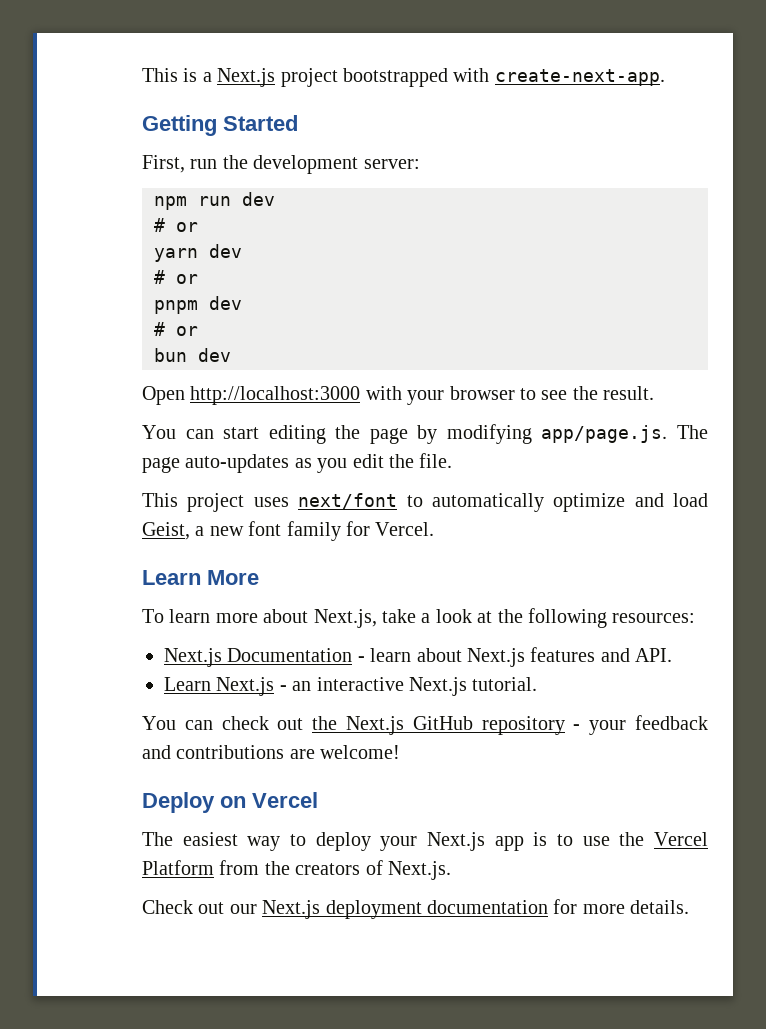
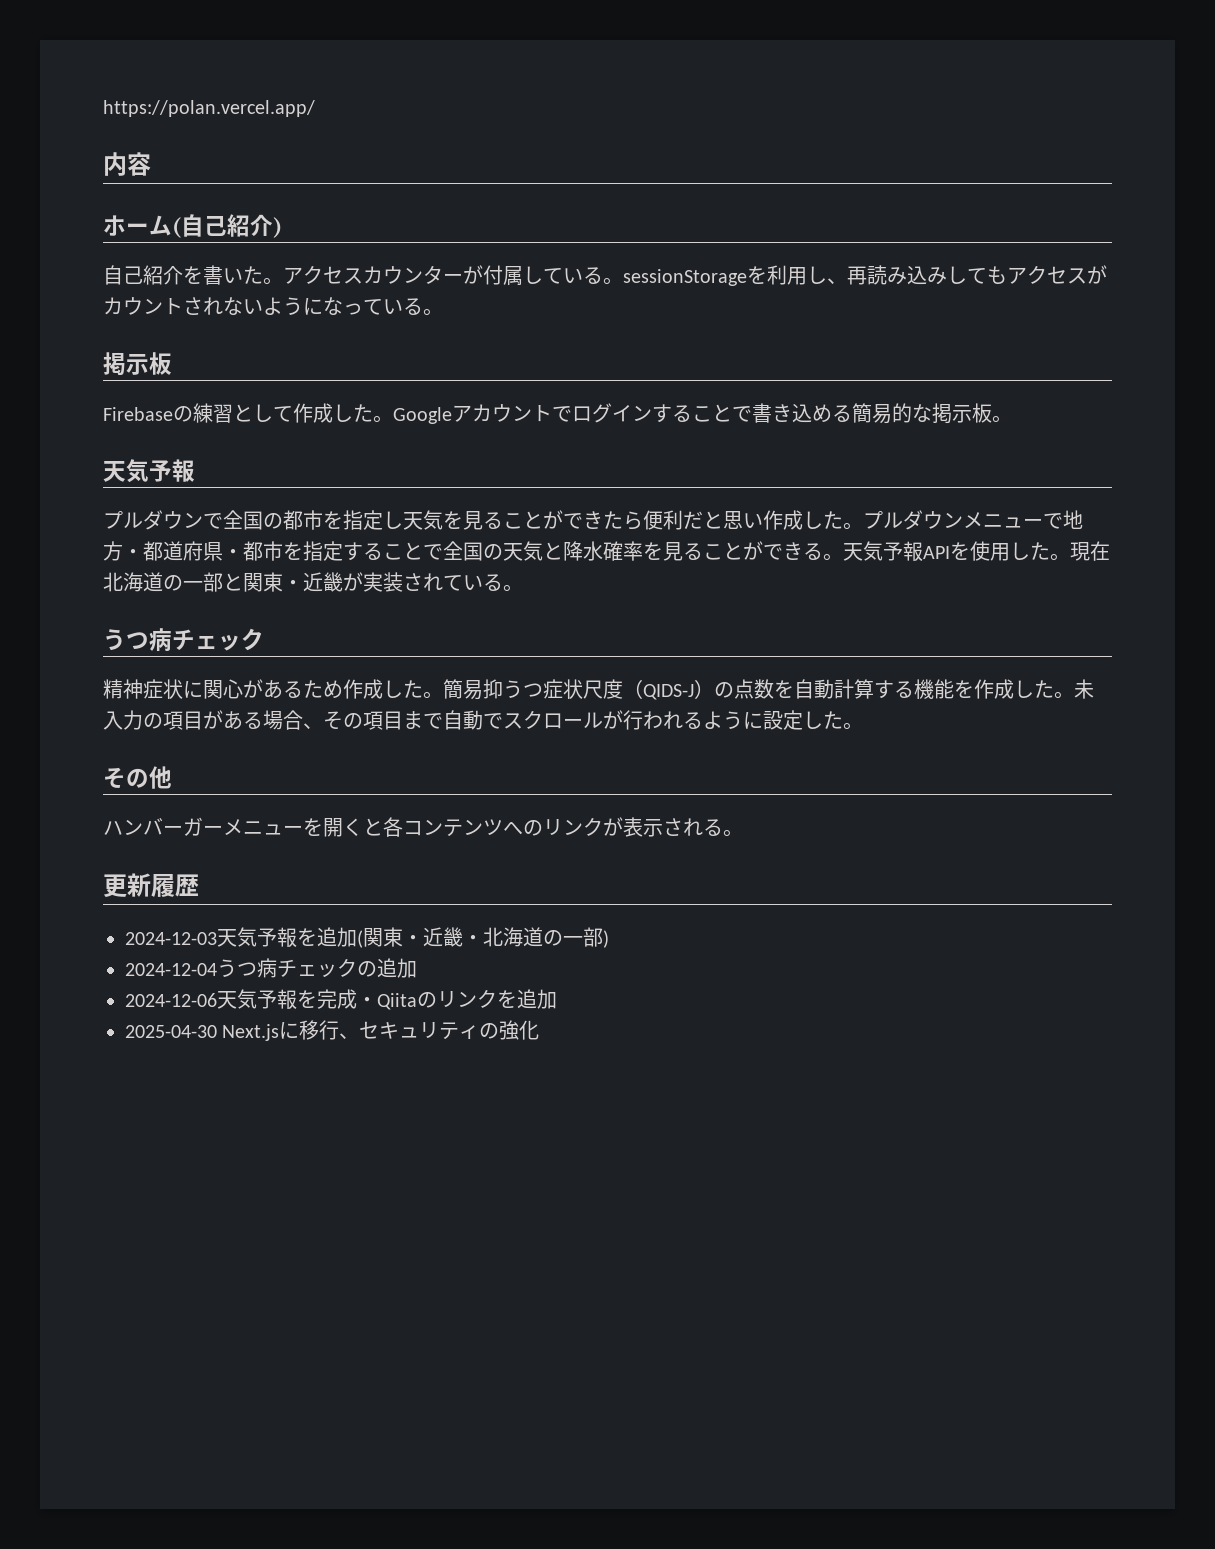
[142,68,665,87] [142,115,298,136] [142,155,420,174] [154,192,275,210] [154,218,198,232] [154,244,242,262] [154,270,198,284] [154,296,242,314] [154,322,198,336] [154,348,231,362] [142,386,655,405] [142,424,708,444] [142,453,453,473] [142,493,708,512] [142,521,435,541] [142,570,259,585] [142,608,696,628] [164,647,673,667] [164,677,538,696] [142,715,708,735] [142,745,401,759] [142,792,318,813] [142,832,709,851] [142,860,451,880] [142,899,690,919] This is a Next.js project bootstrapped with create-next-app. // Getting Started // First, run the development server: // npm run dev // # or // yarn dev // # or // pnpm dev // # or // bun dev // Open http://localhost:3000 with your browser to see the result. // You can start editing the page by modifying app/page.js. The page auto-updates as you edit the file. // This project uses next/font to automatically optimize and load Geist, a new font family for Vercel. // Learn More // To learn more about Next.js, take a look at the following resources: // Next.js Documentation - learn about Next.js features and API. // Learn Next.js - an interactive Next.js tutorial. // You can check out the Next.js GitHub repository - your feedback and contributions are welcome! // Deploy on Vercel // The easiest way to deploy your Next.js app is to use the Vercel Platform from the creators of Next.js. // Check out our Next.js deployment documentation for more details. -> [103,100,315,117] [103,152,151,176] [103,214,282,238] [103,265,1107,286] [103,297,443,316] [103,352,172,376] [103,403,1012,424] [103,459,195,483] [103,510,1083,530] [103,541,1110,562] [103,572,523,592] [103,628,264,652] [103,679,1094,700] [103,710,863,730] [103,766,172,789] [103,817,743,837] [103,873,199,898] [125,927,609,948] [125,958,417,978] [125,989,557,1010] [125,1020,540,1041] https://polan.vercel.app/ // 内容 // ホーム(自己紹介) // 自己紹介を書いた。アクセスカウンターが付属している。sessionStorageを利用し、再読み込みしてもアクセスがカウントされないようになっている。 // 掲示板 // Firebaseの練習として作成した。Googleアカウントでログインすることで書き込める簡易的な掲示板。 // 天気予報 // プルダウンで全国の都市を指定し天気を見ることができたら便利だと思い作成した。プルダウンメニューで地方・都道府県・都市を指定することで全国の天気と降水確率を見ることができる。天気予報APIを使用した。現在北海道の一部と関東・近畿が実装されている。 // うつ病チェック // 精神症状に関心があるため作成した。簡易抑うつ症状尺度（QIDS-J）の点数を自動計算する機能を作成した。未入力の項目がある場合、その項目まで自動でスクロールが行われるように設定した。 // その他 // ハンバーガーメニューを開くと各コンテンツへのリンクが表示される。 // 更新履歴 // 2024-12-03天気予報を追加(関東・近畿・北海道の一部) // 2024-12-04うつ病チェックの追加 // 2024-12-06天気予報を完成・Qiitaのリンクを追加 // 2025-04-30 Next.jsに移行、セキュリティの強化

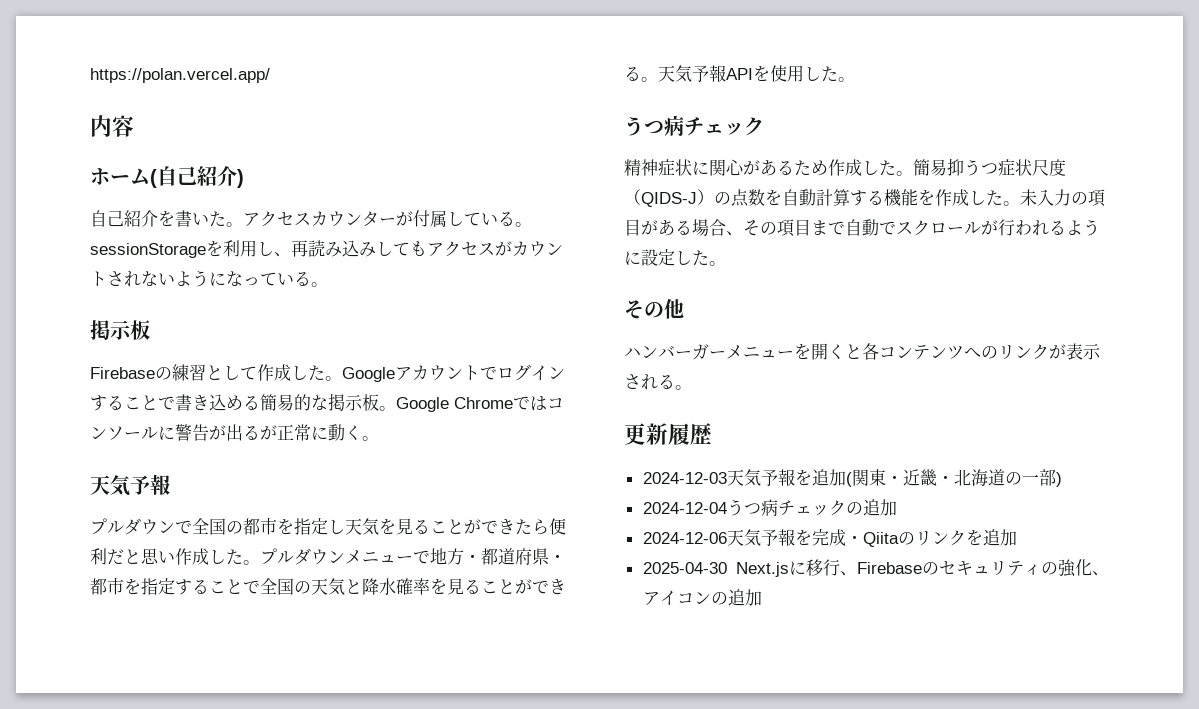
(1012, 419) none -> [396,396,564,412] [90,424,379,441] Google Chromeではコンソールに警告が出るが正常に動く。
[1070,541,1110,561] [103,572,523,592] 現在北海道の一部と関東・近畿が実装されている。 -> (855, 79) none
(360, 1036) none -> [857,562,939,575] Firebaseの
(540, 1030) none -> [1092,571,1109,576] [642,589,762,606] 、アイコンの追加

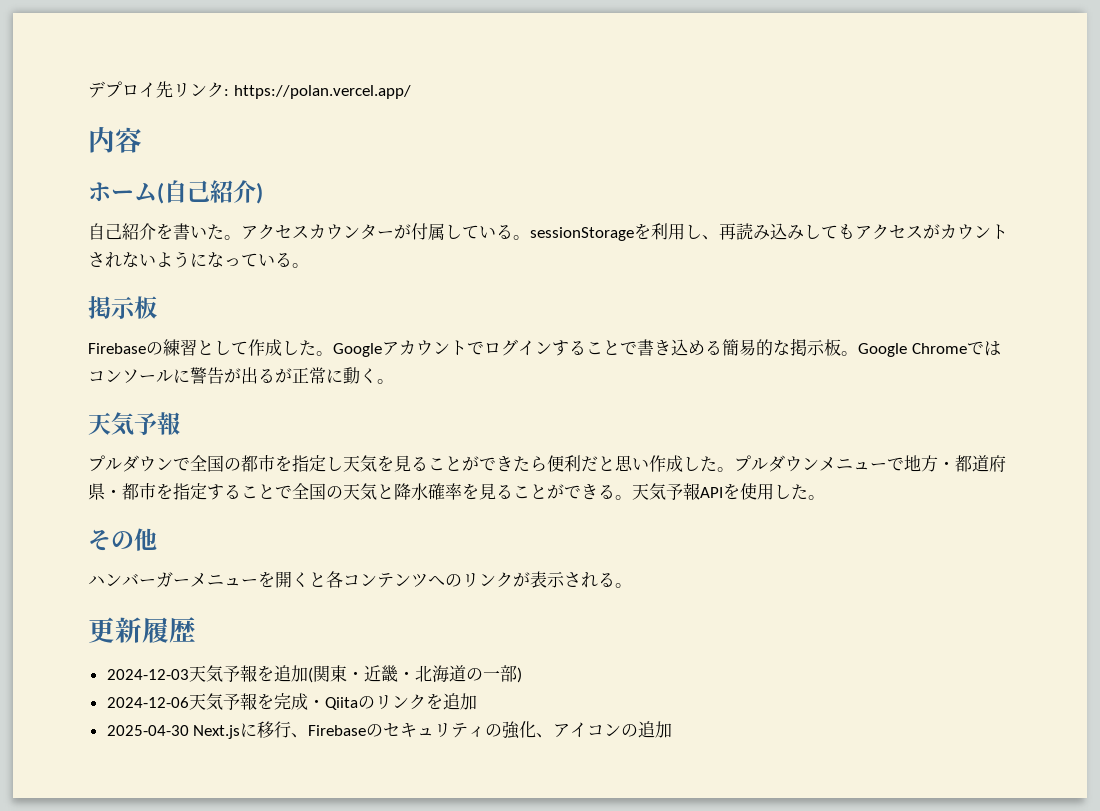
(90, 75) none -> [88,81,229,98] デプロイ先リンク:
[624,115,764,136] [624,158,1066,176] [624,189,1105,207] [624,219,1100,237] [624,249,726,266] // うつ病チェック // 精神症状に関心があるため作成した。簡易抑うつ症状尺度（QIDS-J）の点数を自動計算する機能を作成した。未入力の項目がある場合、その項目まで自動でスクロールが行われるように設定した。 -> (825, 497) none
[642,499,897,517] // 2024-12-04うつ病チェックの追加 -> (522, 675) none

